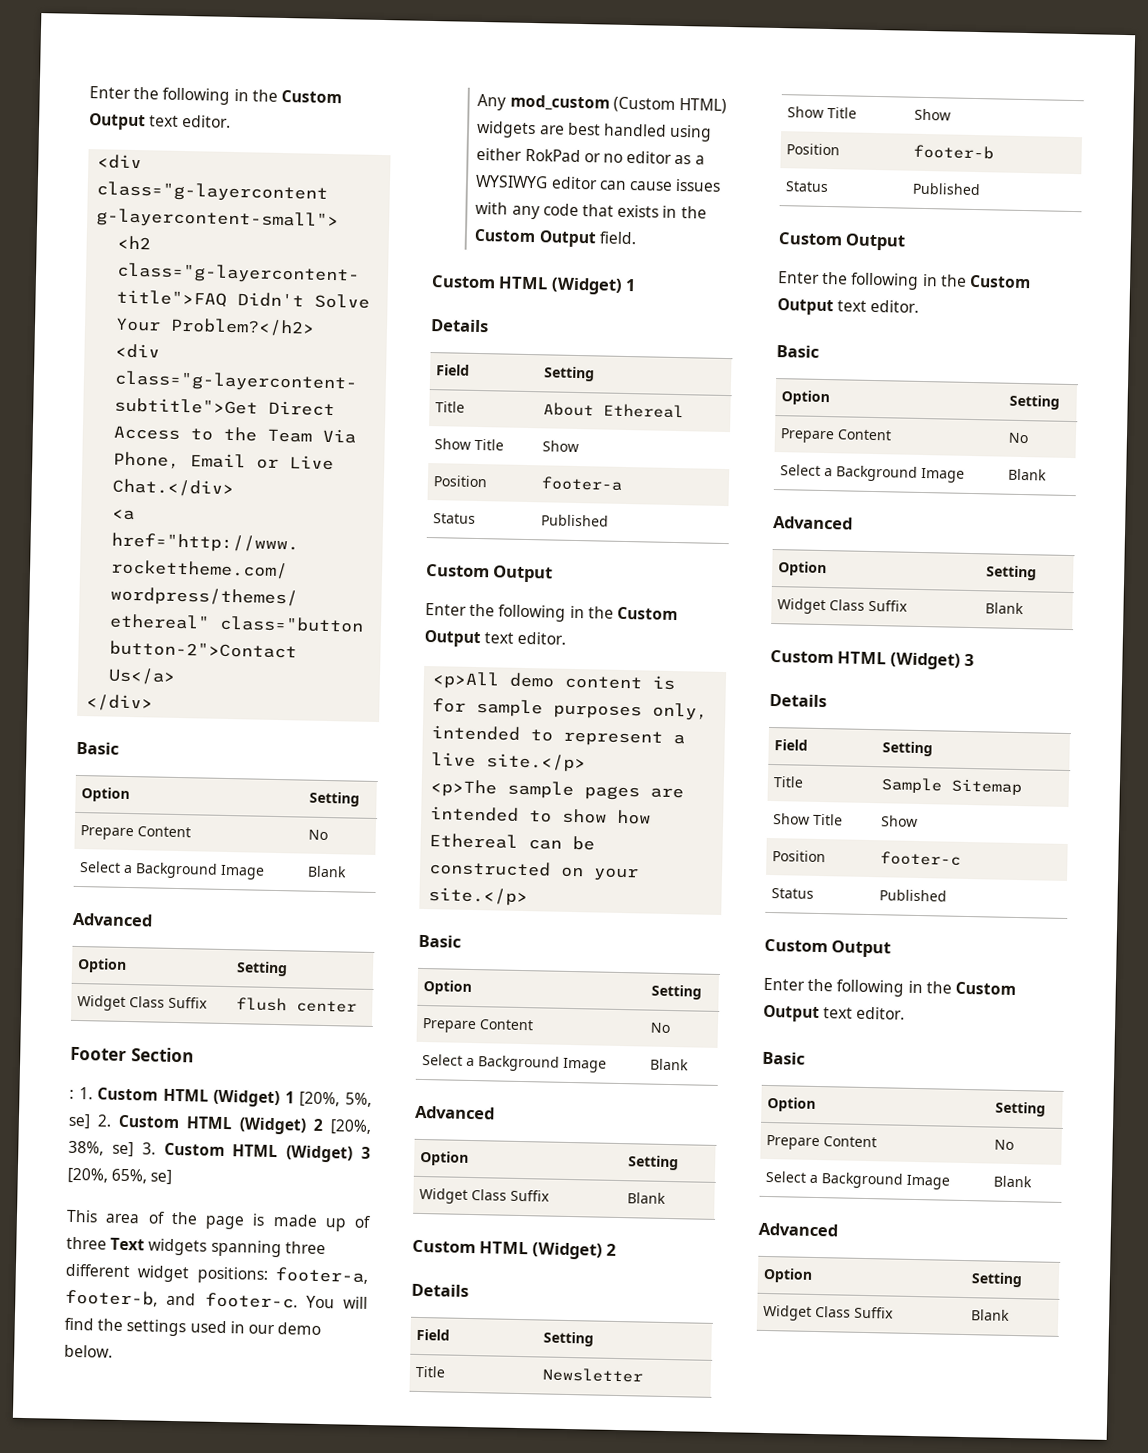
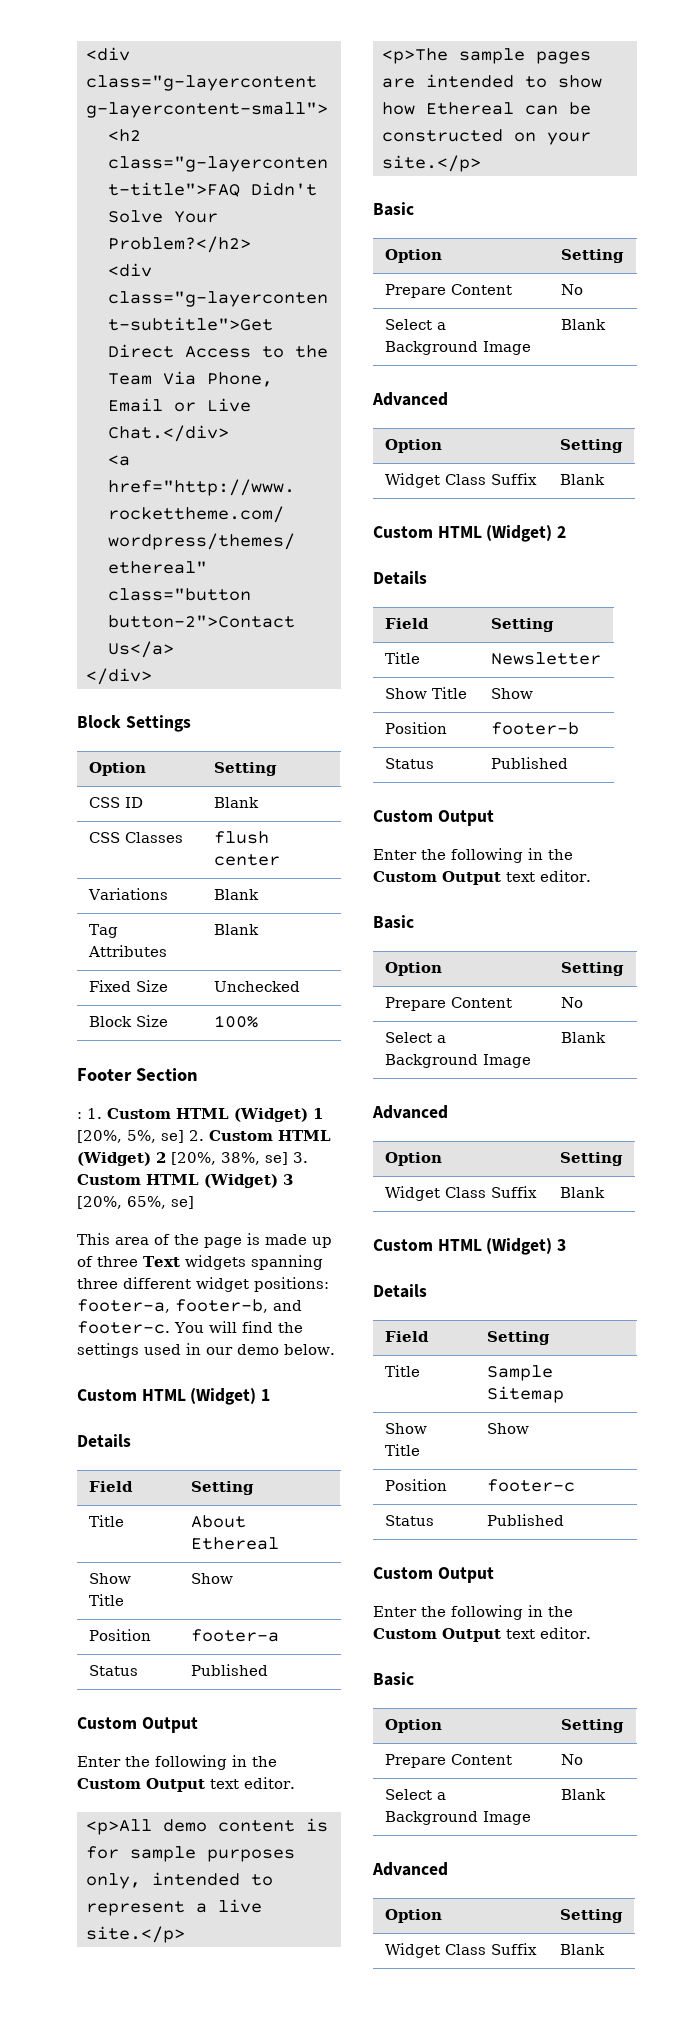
[89,86,342,105] [88,113,232,131] Enter the following in the Custom Output text editor. // -> (86, 54) none
[76,741,119,755] [81,787,131,803] [309,791,361,807] [80,825,192,841] [308,829,329,841] [79,861,266,880] [307,865,348,878] [72,912,153,927] [77,958,128,973] [236,961,289,977] [77,995,209,1011] [236,997,358,1013] Basic // Option | Setting // Prepare Content | No // Select a Background Image | Blank // Advanced // Option | Setting // Widget Class Suffix | flush center -> [77,715,191,732] [88,762,146,776] [213,762,277,776] [88,797,143,808] [213,797,259,808] [88,832,183,843] [213,831,269,844] [213,854,280,866] [87,888,168,900] [213,889,259,900] [88,924,118,938] [87,945,167,957] [213,924,259,935] [88,980,168,992] [213,981,300,992] [88,1015,168,1027] [213,1015,258,1028] Block Settings // Option | Setting // CSS ID | Blank // CSS Classes | flush center // Variations | Blank // Tag Attributes | Blank // Fixed Size | Unchecked // Block Size | 100%
[477,93,728,114] [476,120,713,142] [476,147,705,165] [475,174,722,192] [475,201,707,220] [474,228,637,248] // Any mod_custom (Custom HTML) widgets are best handled using either RokPad or no editor as a WYSIWYG editor can cause issues with any code that exists in the Custom Output field. -> (335, 1349) none

